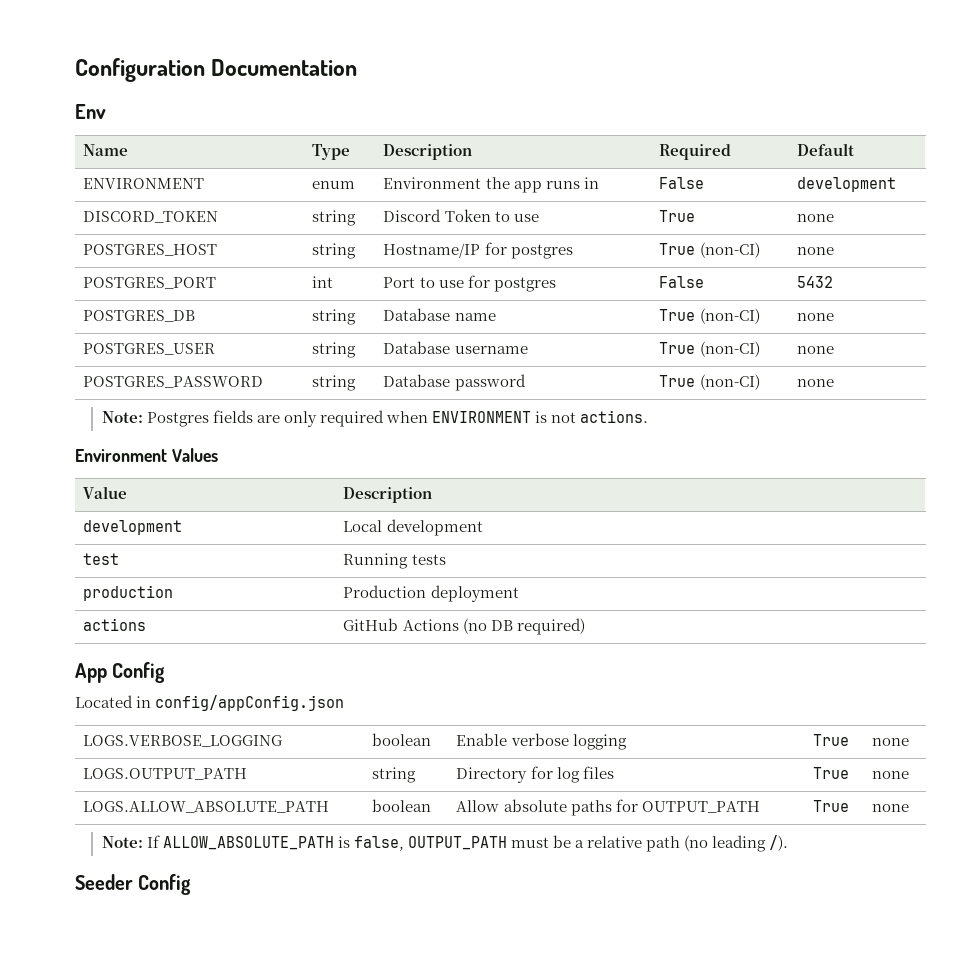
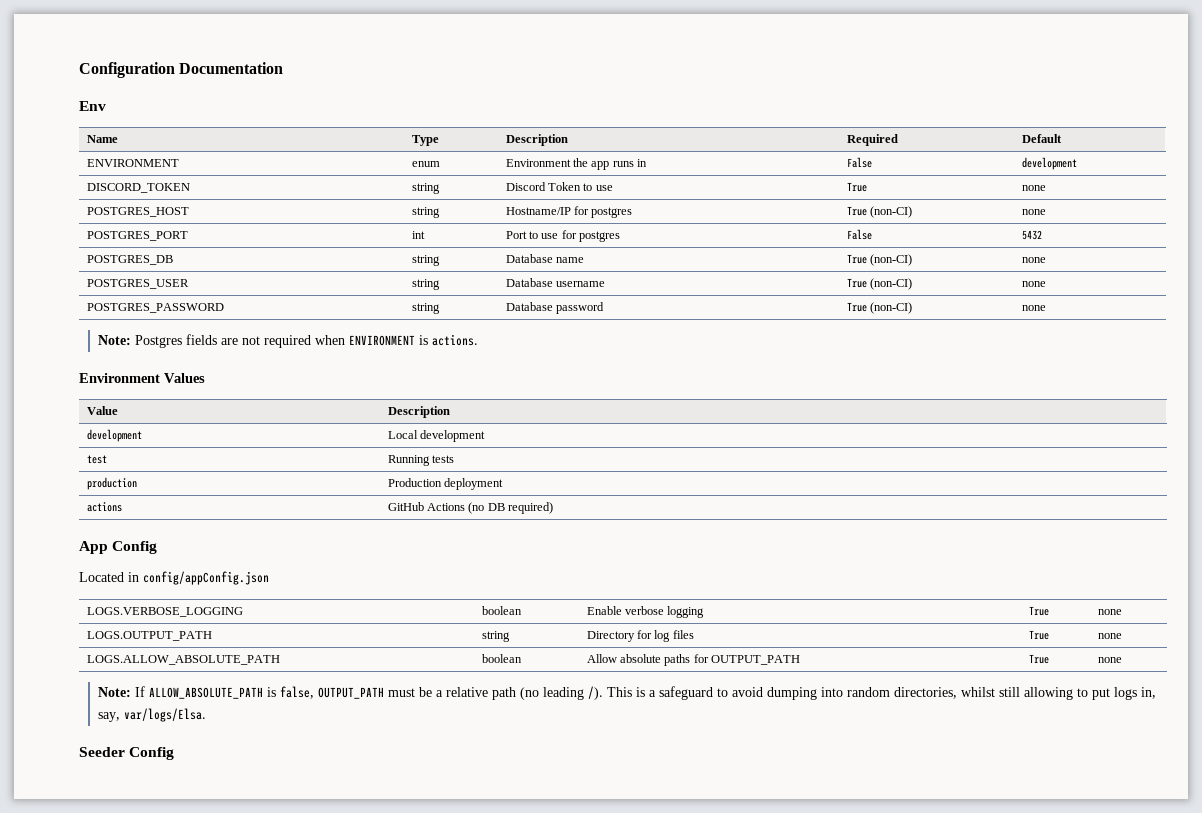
[283,411,317,427] only -> [241,336,260,345] not
[551,412,577,423] not -> (428, 340) none
(789, 843) none -> [606,686,1156,700] [97,708,206,722] This is a safeguard to avoid dumping into random directories, whilst still allowing to put logs in, say, var/logs/Elsa.

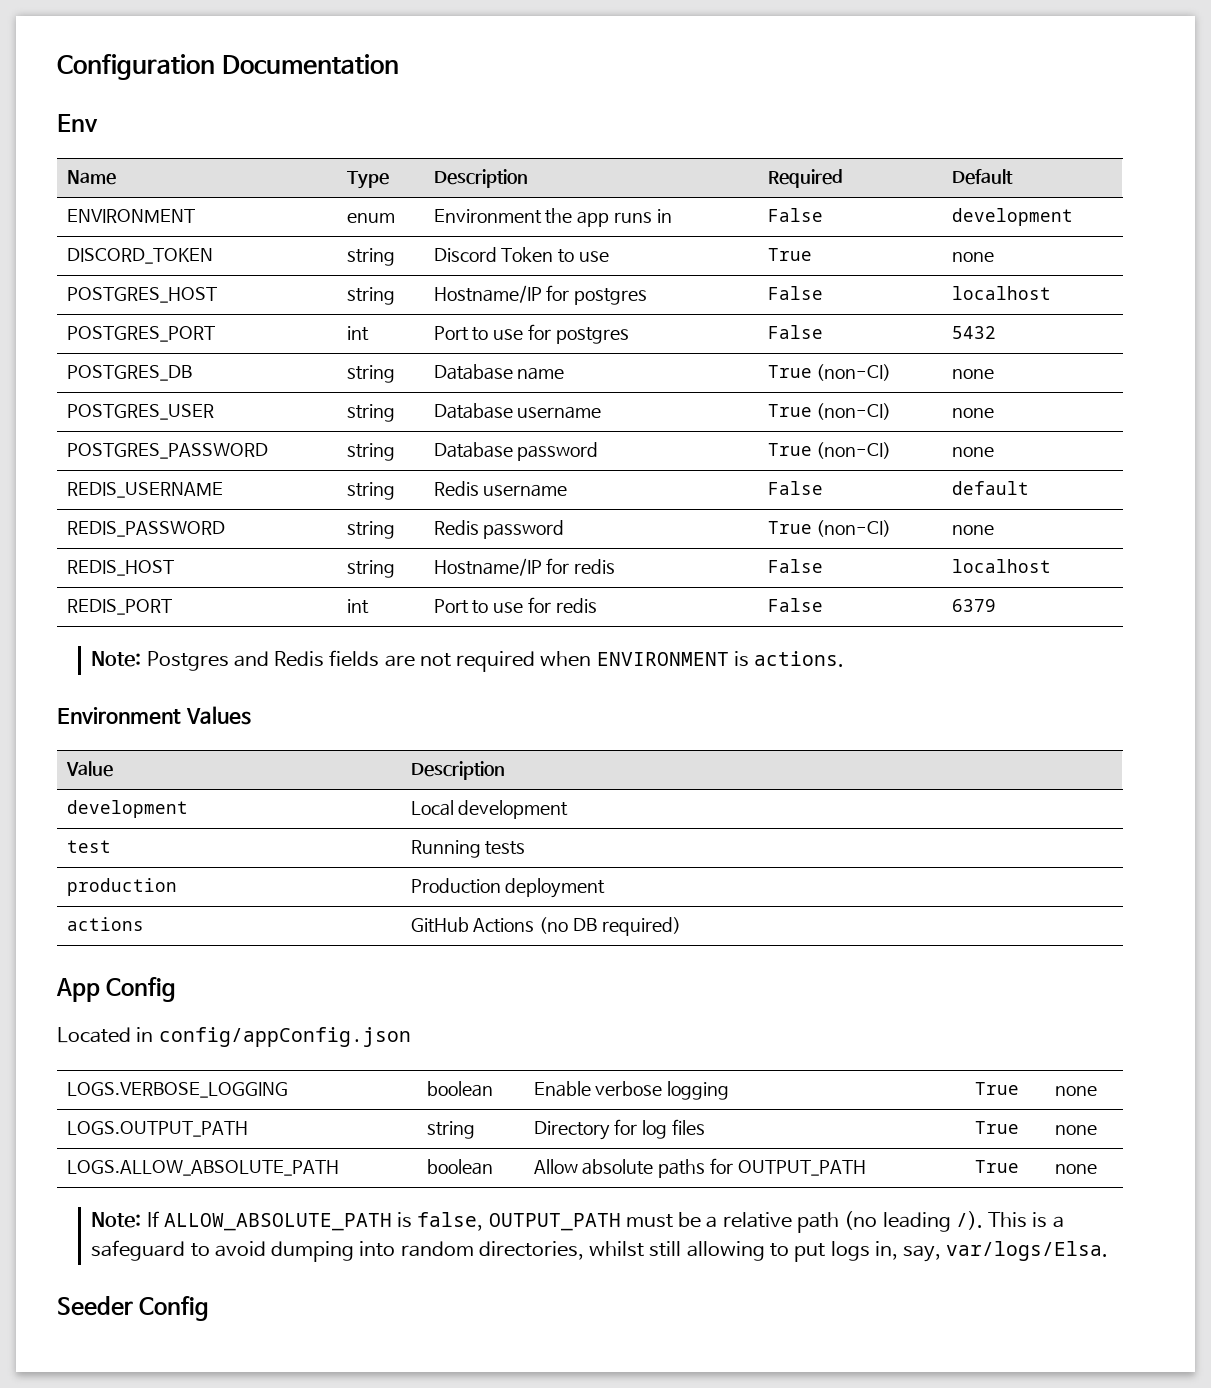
[846,206,912,218] [1021,209,1046,215] True (non-CI) | none -> [767,286,823,300] [951,286,1051,300] False | localhost
(1046, 308) none -> [66,482,223,498] [346,482,395,500] [433,481,568,497] [767,481,823,495] [951,481,1029,495] [66,521,225,537] [346,521,395,539] [433,520,565,539] [767,520,892,537] [951,525,994,535] [66,560,174,576] [346,560,395,578] [433,558,616,576] [767,559,823,573] [951,559,1051,573] [66,599,172,615] [346,599,369,614] [433,597,597,614] [767,598,823,612] [951,599,996,612] // REDIS_USERNAME | string | Redis username | False | default // REDIS_PASSWORD | string | Redis password | True (non-CI) | none // REDIS_HOST | string | Hostname/IP for redis | False | localhost // REDIS_PORT | int | Port to use for redis | False | 6379
(182, 341) none -> [233,651,325,667] and Redis

